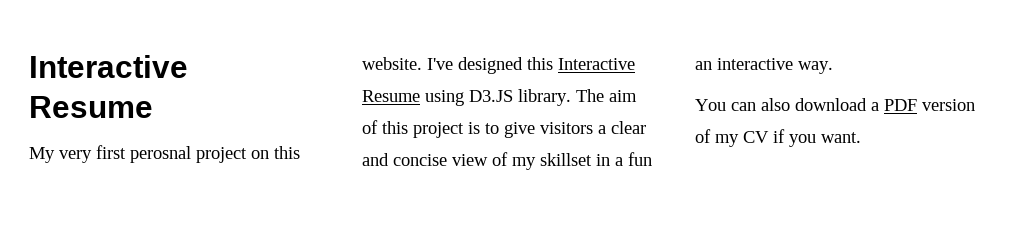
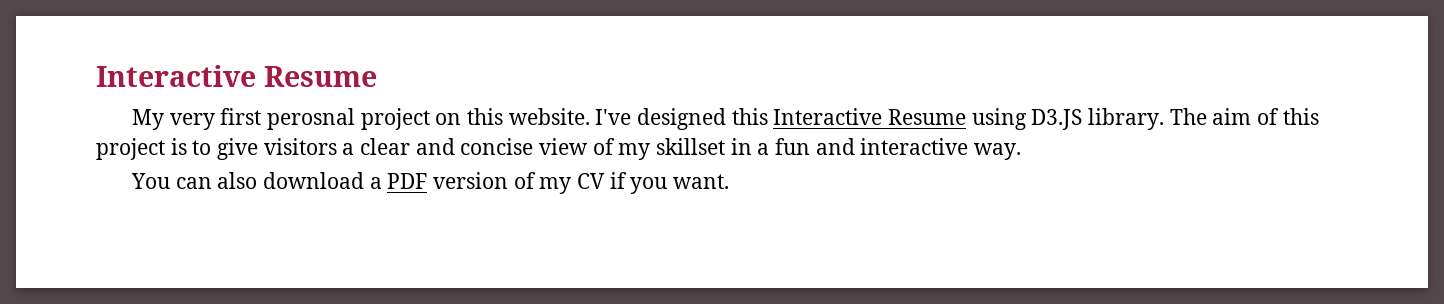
[695,61,712,70] an -> [815,138,855,155] and

